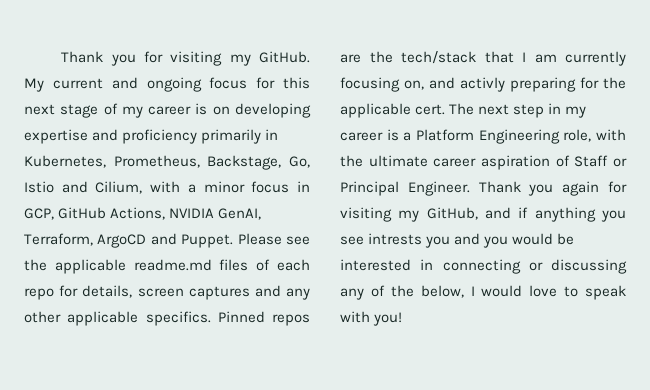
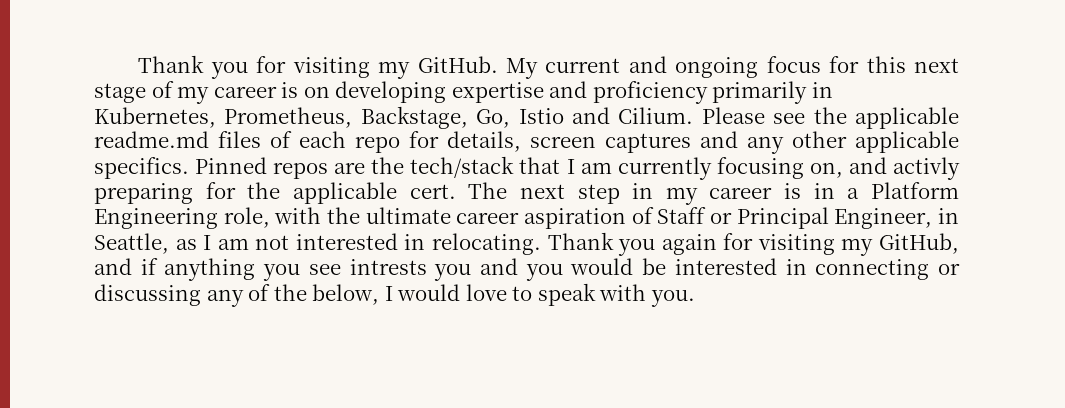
[95,181,311,194] [24,207,262,220] [24,233,234,248] Cilium, with a minor focus in GCP, GitHub Actions, NVIDIA GenAI, Terraform, ArgoCD and Puppet. -> [618,107,694,124] Cilium.
(399, 135) none -> [813,183,835,199] in
[407,181,470,196] Engineer. -> [834,208,959,229] [94,233,541,255] Engineer, in Seattle, as I am not interested in relocating.
[373,312,403,326] you! -> [650,290,695,307] you.

